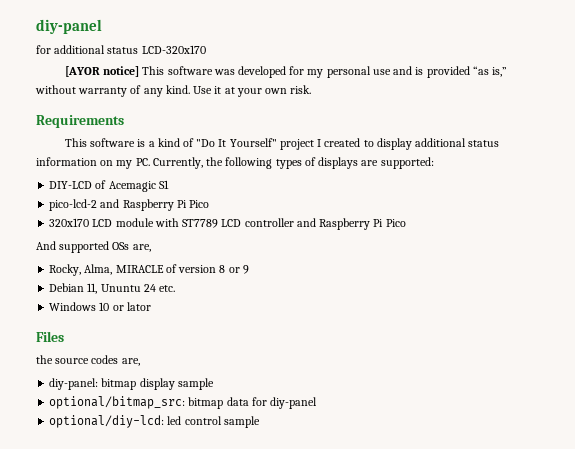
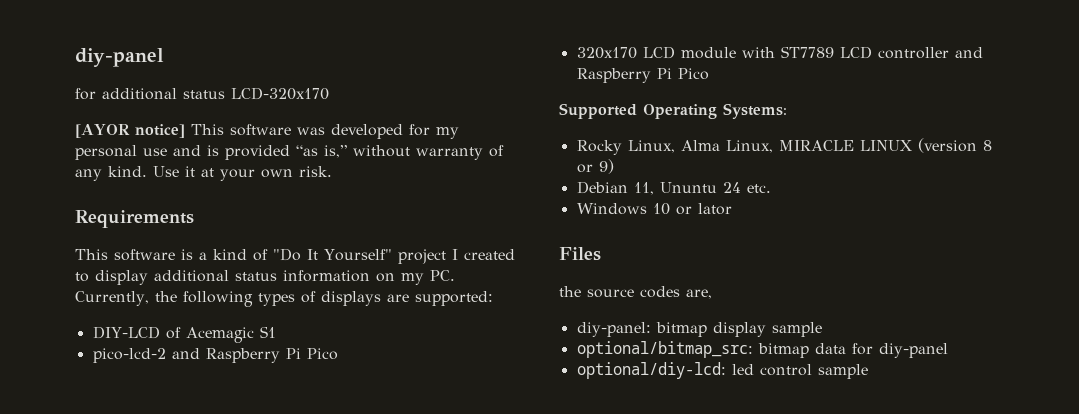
[36,241,151,253] [49,264,217,276] And supported OSs are, // Rocky, Alma, MIRACLE of version -> [559,103,787,119] [576,138,977,155] Supported Operating Systems: // Rocky Linux, Alma Linux, MIRACLE LINUX (version
[242,265,249,274] 9 -> [598,159,614,174] 9)

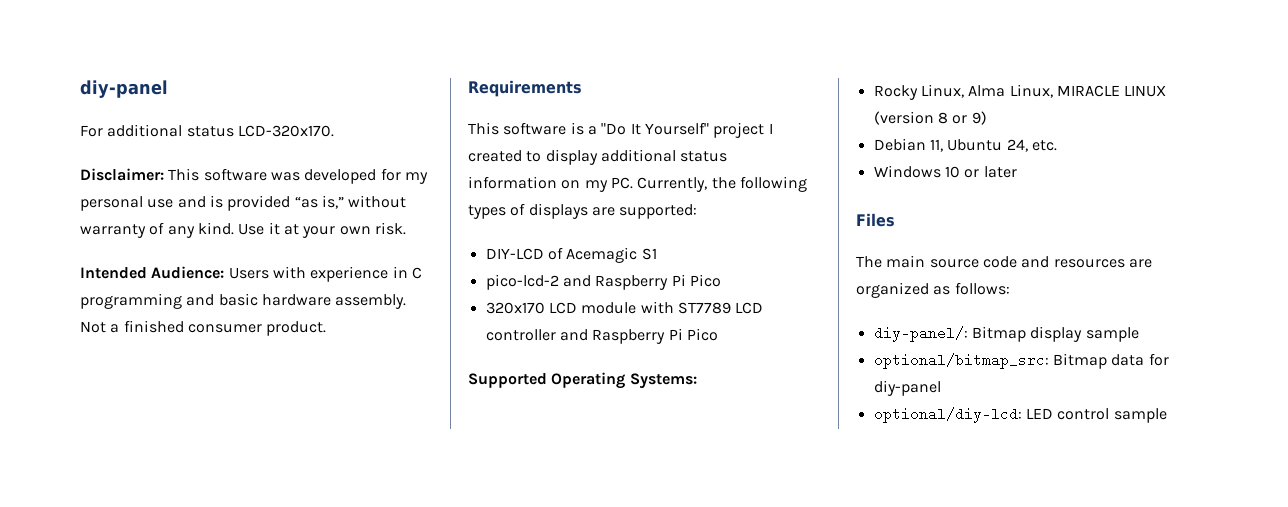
[75,48,164,67] [75,87,329,100] [75,124,185,138] diy-panel // for additional status LCD-320x170 // [AYOR notice] -> [80,80,168,98] [80,124,334,137] [80,168,164,181] diy-panel // For additional status LCD-320x170. // Disclaimer:
(332, 171) none -> [80,266,422,282] [80,293,407,309] [80,320,327,336] // Intended Audience: Users with experience in C programming and basic hardware assembly. Not a finished consumer product.
[213,249,268,261] kind of -> (597, 130) none
[659,182,741,193] Ununtu 24 -> [947,139,1028,152] Ubuntu 24,
[697,203,732,215] lator -> [983,166,1017,178] later
[559,286,712,299] [576,322,707,337] the source codes are, // diy-panel: bitmap -> [856,255,1152,268] [856,282,1010,298] [873,326,1026,342] The main source code and resources are organized as follows: // diy-panel/: Bitmap
[757,343,809,358] bitmap -> [1052,353,1107,369] Bitmap
[731,364,754,375] led -> [1025,408,1053,419] LED

